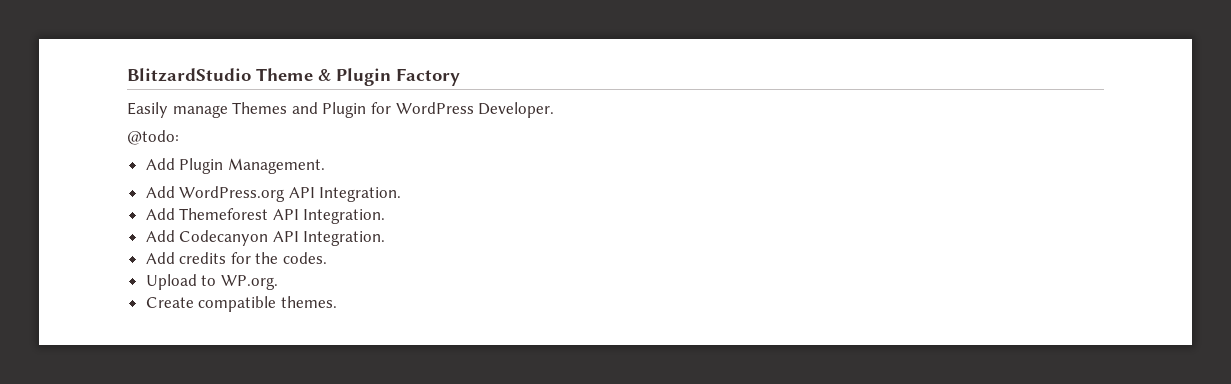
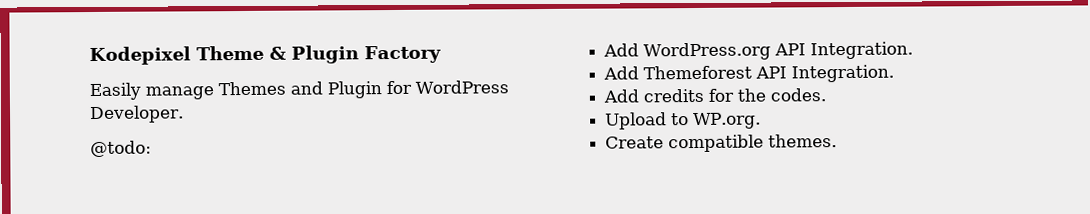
[127,68,251,82] BlitzardStudio -> [89,46,191,66] Kodepixel
[145,158,325,174] // Add Plugin Management. -> (152, 149) none
[145,230,386,246] // Add Codecanyon API Integration. -> (895, 73) none

